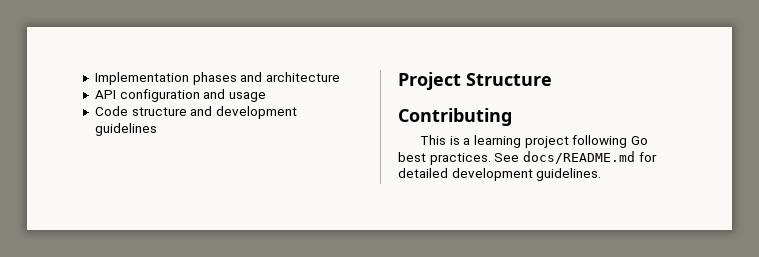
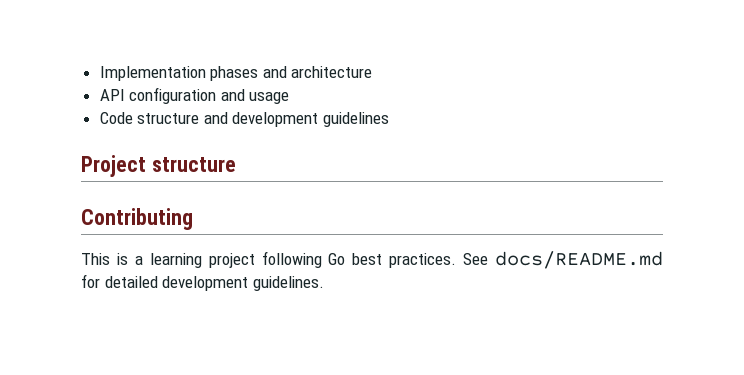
[466,73,552,86] Structure -> [151,157,236,172] structure

